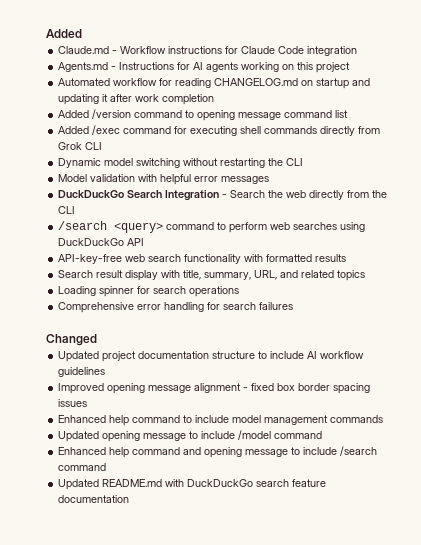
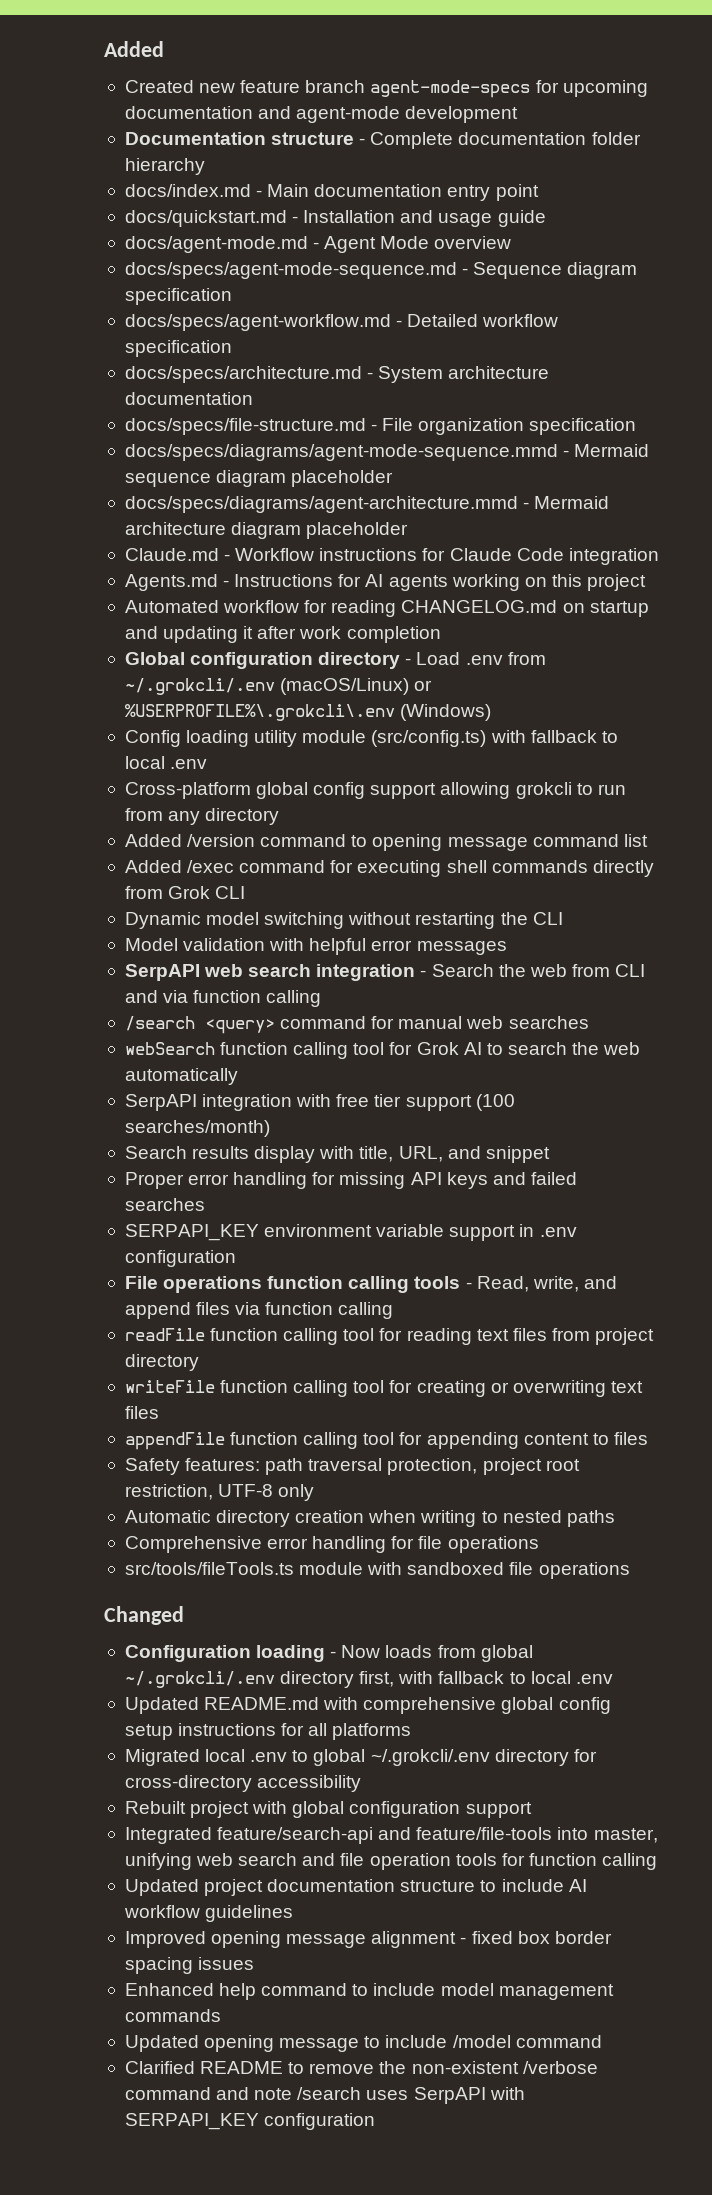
[46,29,82,38] Added -> [104,41,164,57] [124,80,648,98] [124,106,519,123] [124,132,641,149] [124,158,205,175] [124,184,539,201] [124,210,546,227] [124,236,512,253] [124,262,638,279] [124,288,232,305] [124,314,559,331] [124,340,232,357] [124,366,550,383] [124,392,253,405] [124,418,637,435] [124,444,650,461] [124,470,394,487] [124,496,610,513] [124,522,409,539] Added // Created new feature branch agent-mode-specs for upcoming documentation and agent-mode development // Documentation structure - Complete documentation folder hierarchy // docs/index.md - Main documentation entry point // docs/quickstart.md - Installation and usage guide // docs/agent-mode.md - Agent Mode overview // docs/specs/agent-mode-sequence.md - Sequence diagram specification // docs/specs/agent-workflow.md - Detailed workflow specification // docs/specs/architecture.md - System architecture documentation // docs/specs/file-structure.md - File organization specification // docs/specs/diagrams/agent-mode-sequence.mmd - Mermaid sequence diagram placeholder // docs/specs/diagrams/agent-architecture.mmd - Mermaid architecture diagram placeholder
(215, 99) none -> [124,652,546,669] [124,678,433,695] [124,704,492,721] [124,730,618,747] [124,756,208,769] [124,782,626,799] [124,808,280,825] // Global configuration directory - Load .env from ~/.grokcli/.env (macOS/Linux) or %USERPROFILE%\.grokcli\.env (Windows) // Config loading utility module (src/config.ts) with fallback to local .env // Cross-platform global config support allowing grokcli to run from any directory
[58,190,388,201] [58,206,76,214] DuckDuckGo Search Integration - Search the web directly from the CLI -> [124,964,646,981] [124,990,322,1007] SerpAPI web search integration - Search the web from CLI and via function calling
[217,222,268,233] to perform -> [371,1016,463,1029] for manual
[340,222,366,232] [58,238,145,246] [58,254,347,264] [58,270,124,278] using DuckDuckGo API // API-key-free web search functionality with formatted results // Search result -> [124,1042,641,1059] [124,1068,238,1085] [124,1094,515,1111] [124,1120,270,1137] [124,1146,250,1159] // webSearch function calling tool for Grok AI to search the web automatically // SerpAPI integration with free tier support (100 searches/month) // Search results
[204,272,252,280] summary, -> (394, 1154) none
[301,270,366,281] [58,286,240,297] [58,302,294,313] [46,334,97,346] related topics // Loading spinner for search operations // Comprehensive error handling for search failures // Changed -> [485,1146,550,1163] [124,1172,577,1189] [124,1198,205,1211] [124,1224,577,1241] [124,1250,236,1267] [124,1276,617,1293] [124,1302,394,1319] [124,1328,655,1345] [124,1354,199,1371] [124,1380,643,1397] [124,1406,159,1419] [124,1432,648,1450] [124,1458,580,1475] [124,1484,315,1501] [124,1510,615,1527] [124,1536,539,1553] [124,1562,630,1579] [104,1606,184,1625] [124,1645,533,1662] [124,1671,613,1688] [124,1697,611,1714] [124,1723,412,1740] [124,1749,597,1766] [124,1775,362,1792] [124,1801,532,1818] [124,1827,658,1844] [124,1853,658,1870] snippet // Proper error handling for missing API keys and failed searches // SERPAPI_KEY environment variable support in .env configuration // File operations function calling tools - Read, write, and append files via function calling // readFile function calling tool for reading text files from project directory // writeFile function calling tool for creating or overwriting text files // appendFile function calling tool for appending content to files // Safety features: path traversal protection, project root restriction, UTF-8 only // Automatic directory creation when writing to nested paths // Comprehensive error handling for file operations // src/tools/fileTools.ts module with sandboxed file operations // Changed // Configuration loading - Now loads from global ~/.grokcli/.env directory first, with fallback to local .env // Updated README.md with comprehensive global config setup instructions for all platforms // Migrated local .env to global ~/.grokcli/.env directory for cross-directory accessibility // Rebuilt project with global configuration support // Integrated feature/search-api and feature/file-tools into master, unifying web search and file operation tools for function calling
[58,446,378,458] [58,463,107,471] [58,479,327,490] [58,495,130,503] Enhanced help command and opening message to include /search command // Updated README.md with DuckDuckGo search feature documentation -> [124,2061,598,2074] [124,2087,525,2104] [124,2113,376,2130] Clarified README to remove the non-existent /verbose command and note /search uses SerpAPI with SERPAPI_KEY configuration

